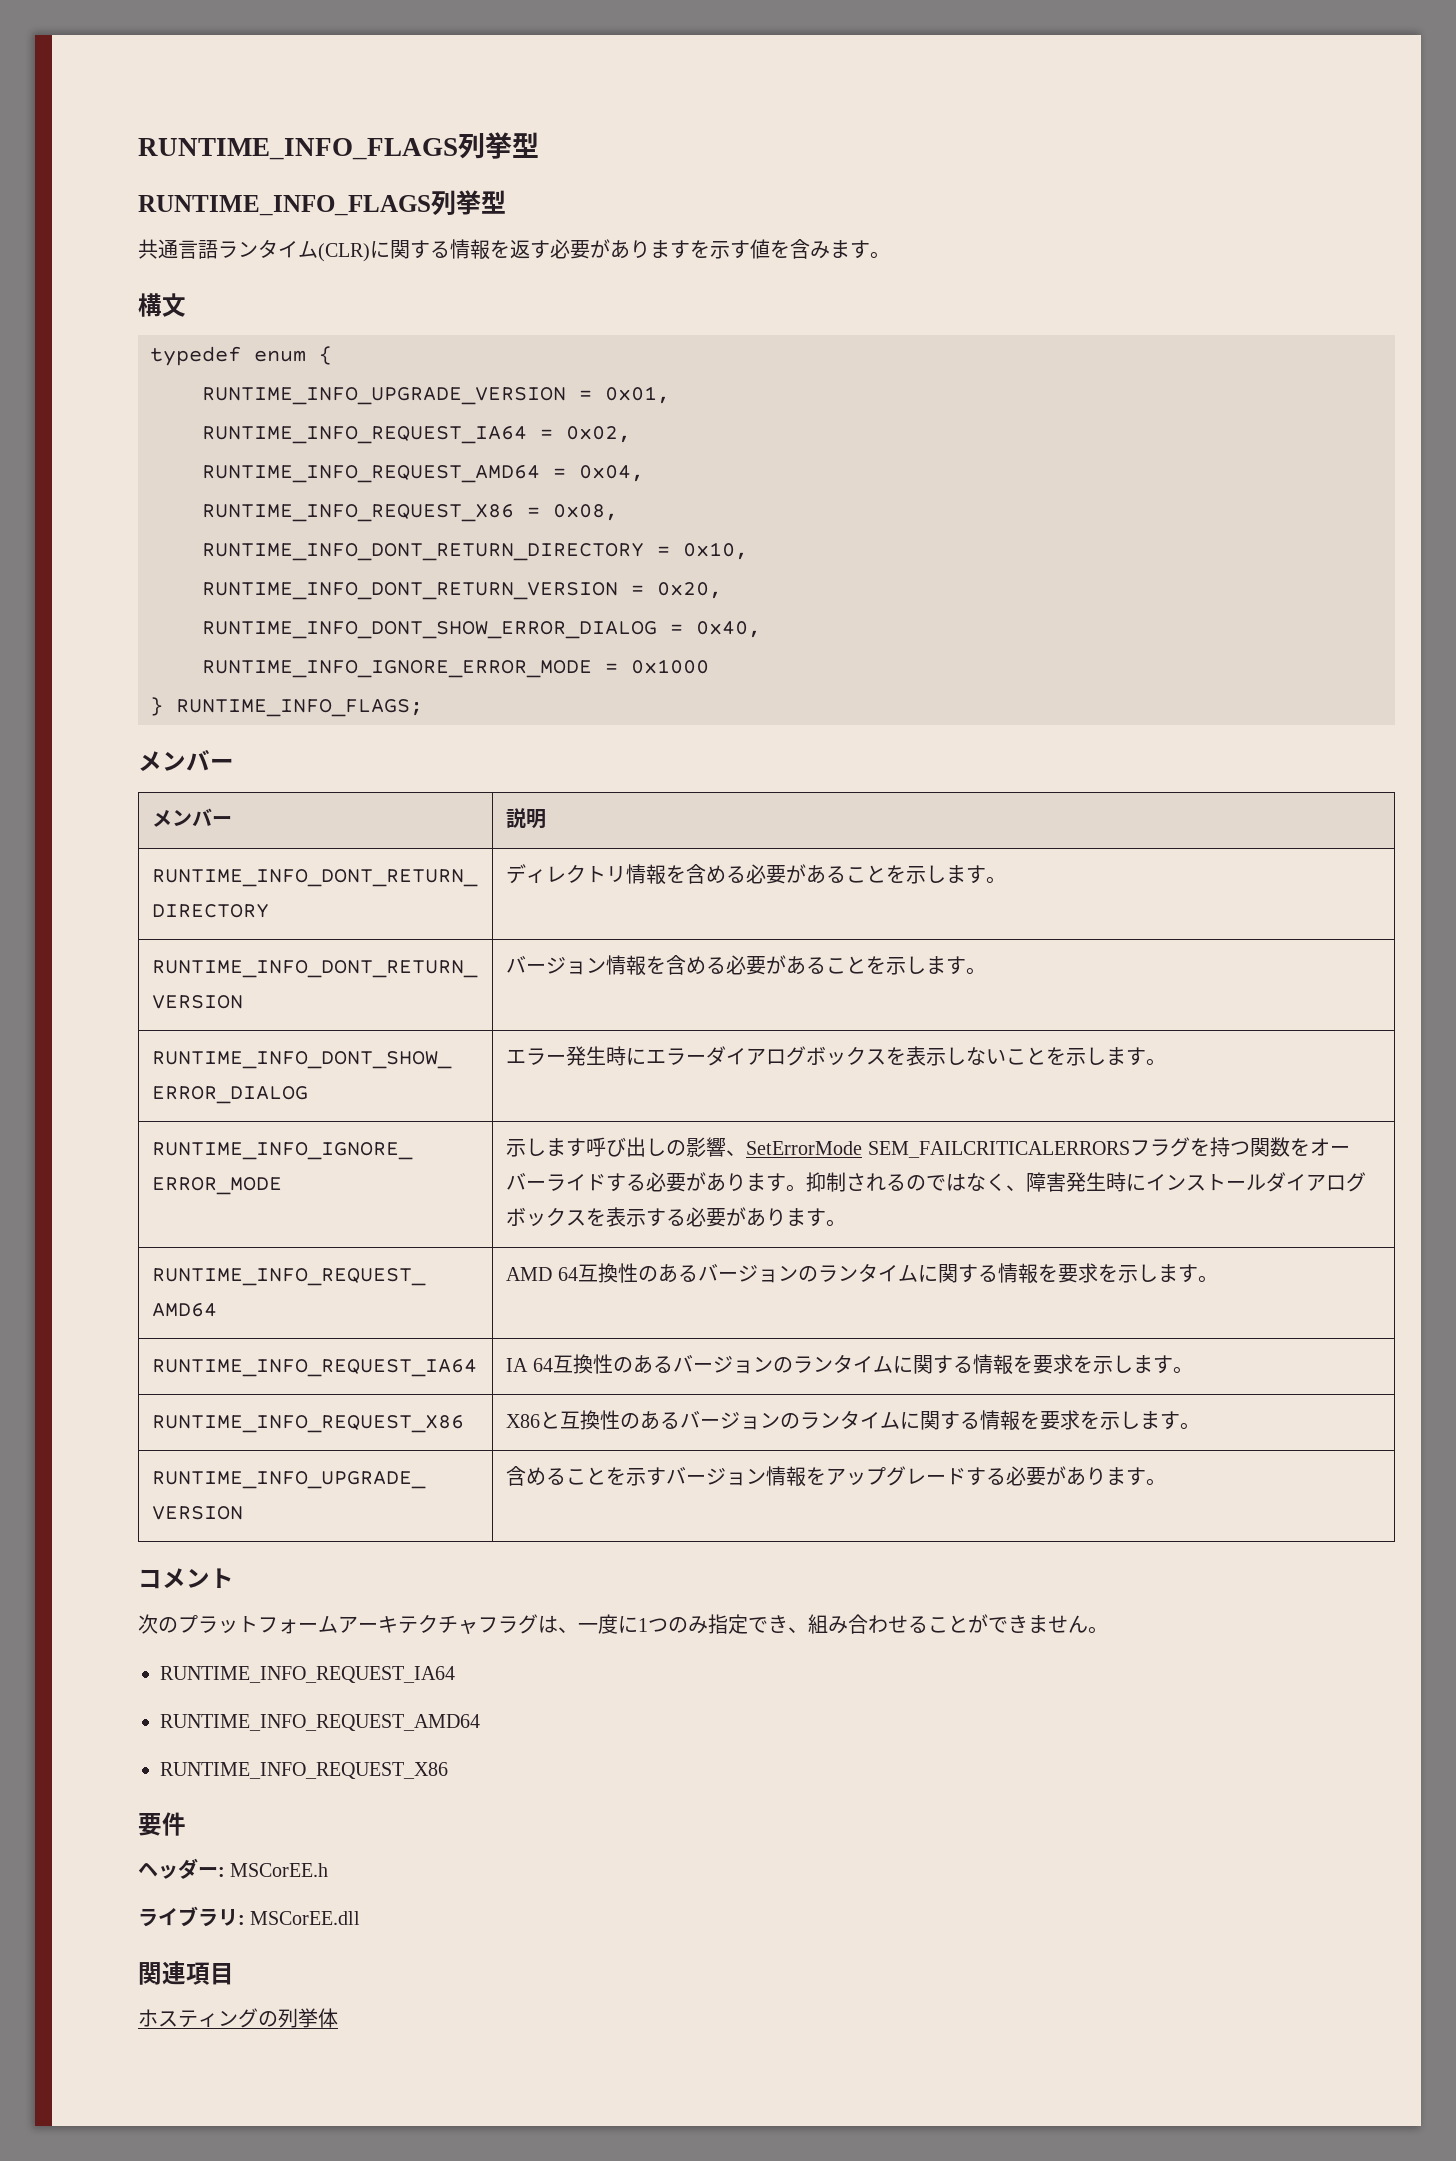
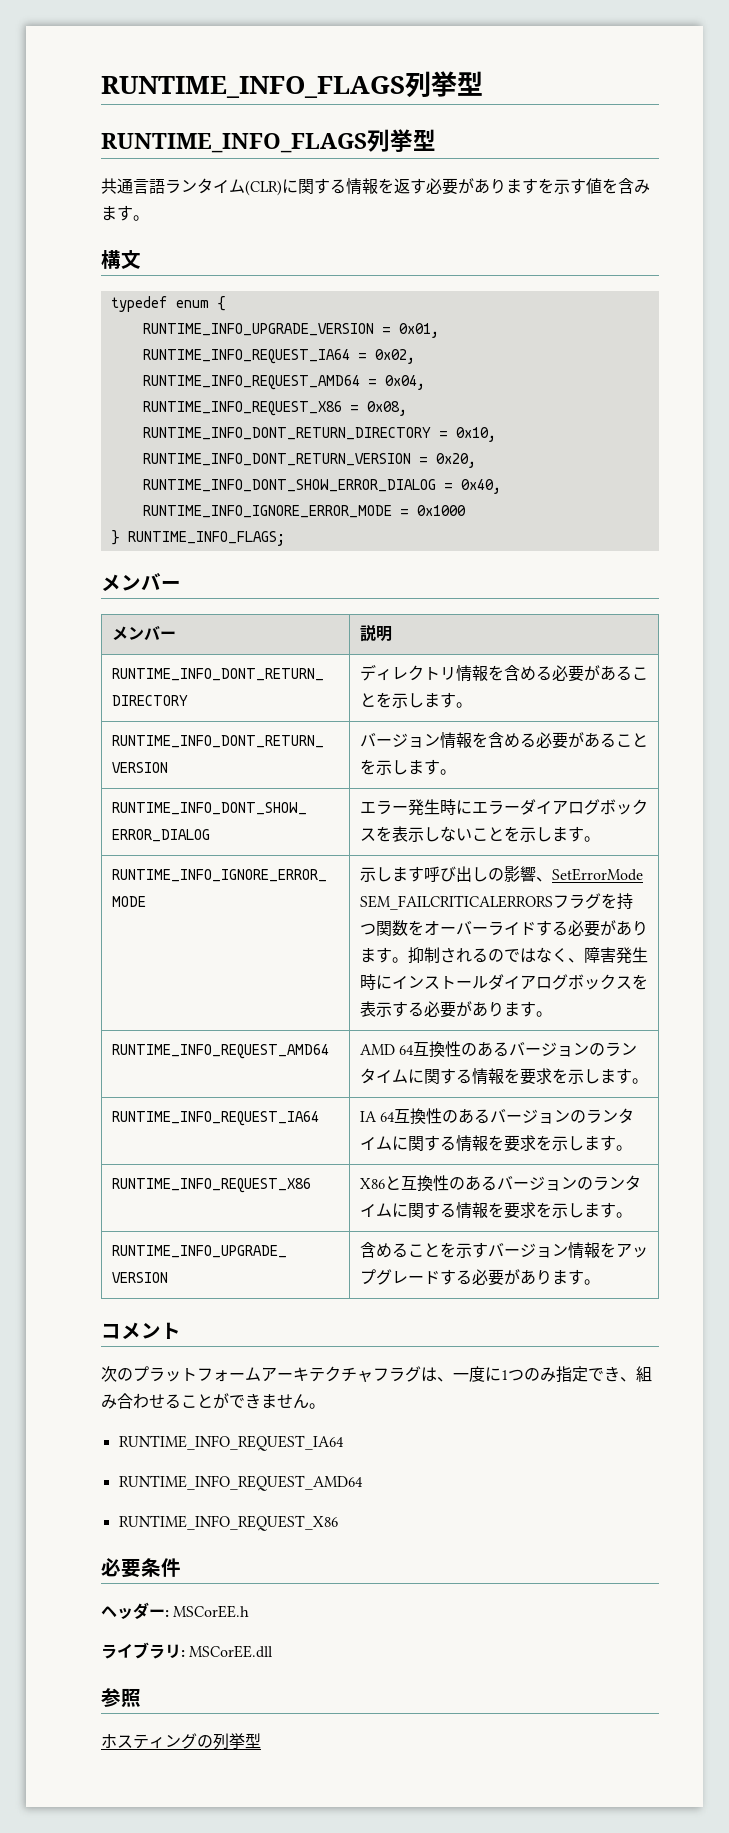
[138,1813,162,1836] 要 -> [101,1558,161,1578] 必要条
[138,1961,234,1985] 関連項目 -> [101,1688,141,1707] 参照
[318,2008,338,2028] 体 -> [245,1733,261,1749] 型

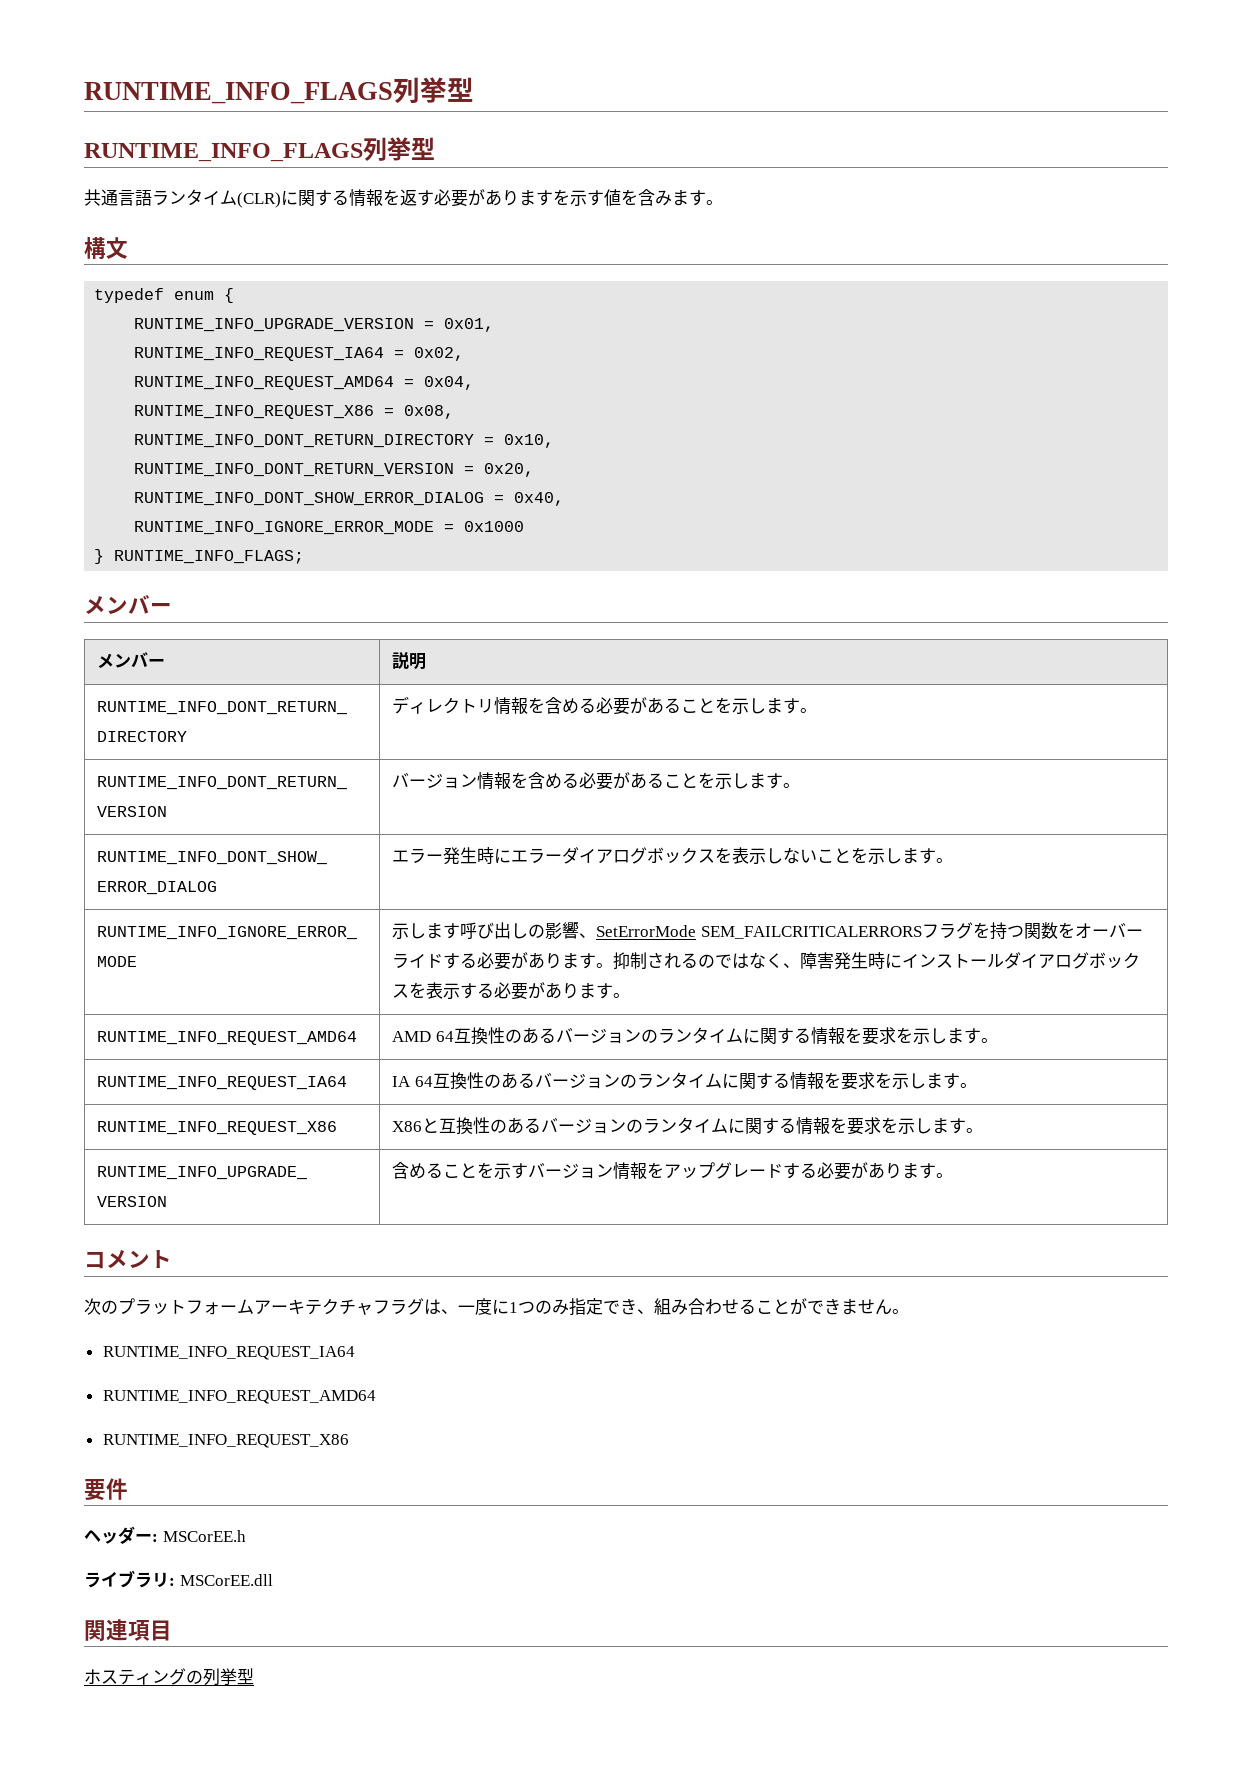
[101,1558,161,1578] 必要条 -> [84,1479,106,1501] 要
[101,1688,141,1707] 参照 -> [84,1619,172,1641] 関連項目

